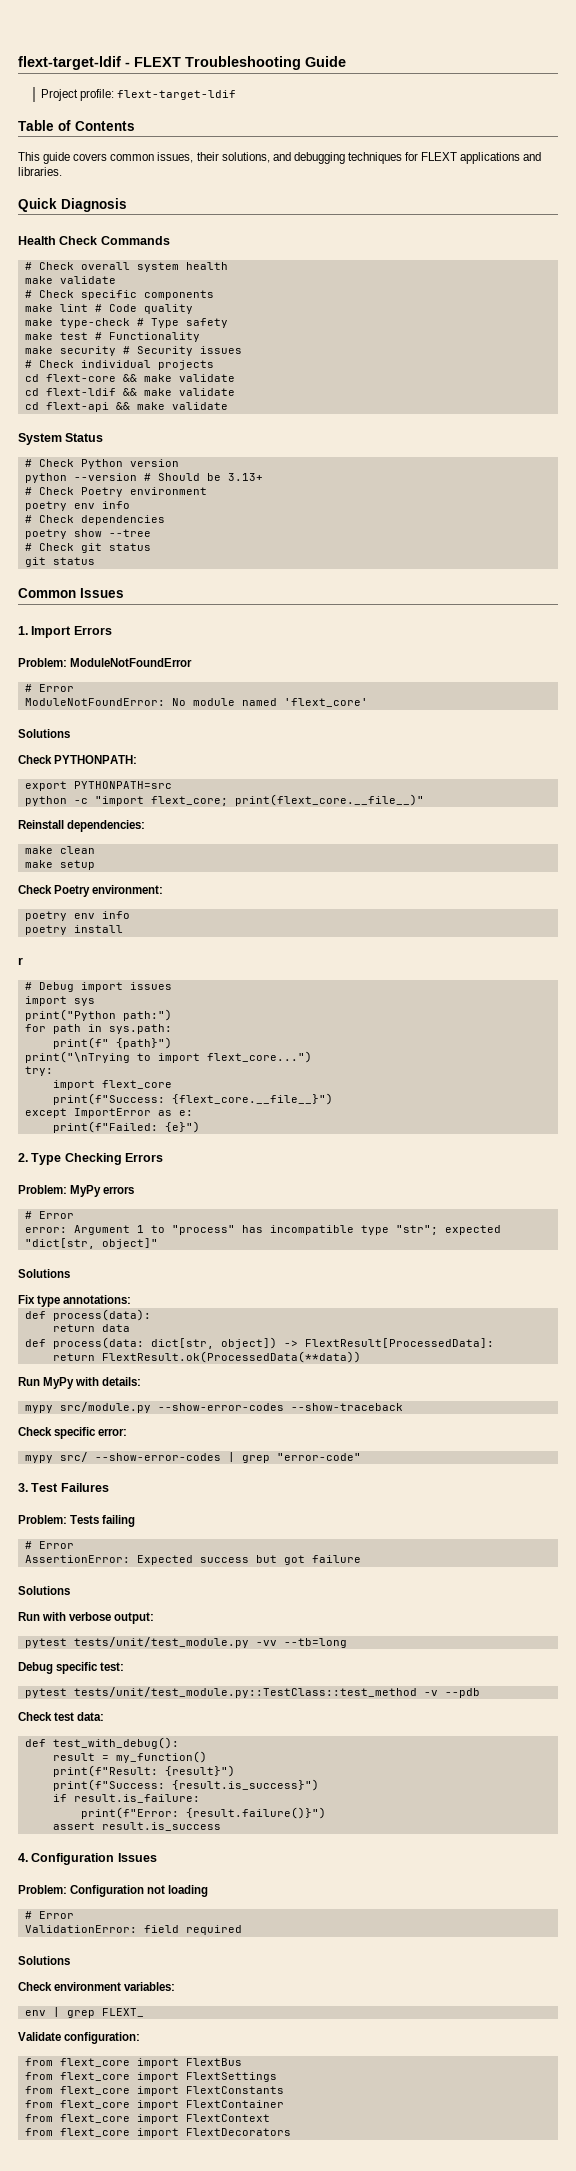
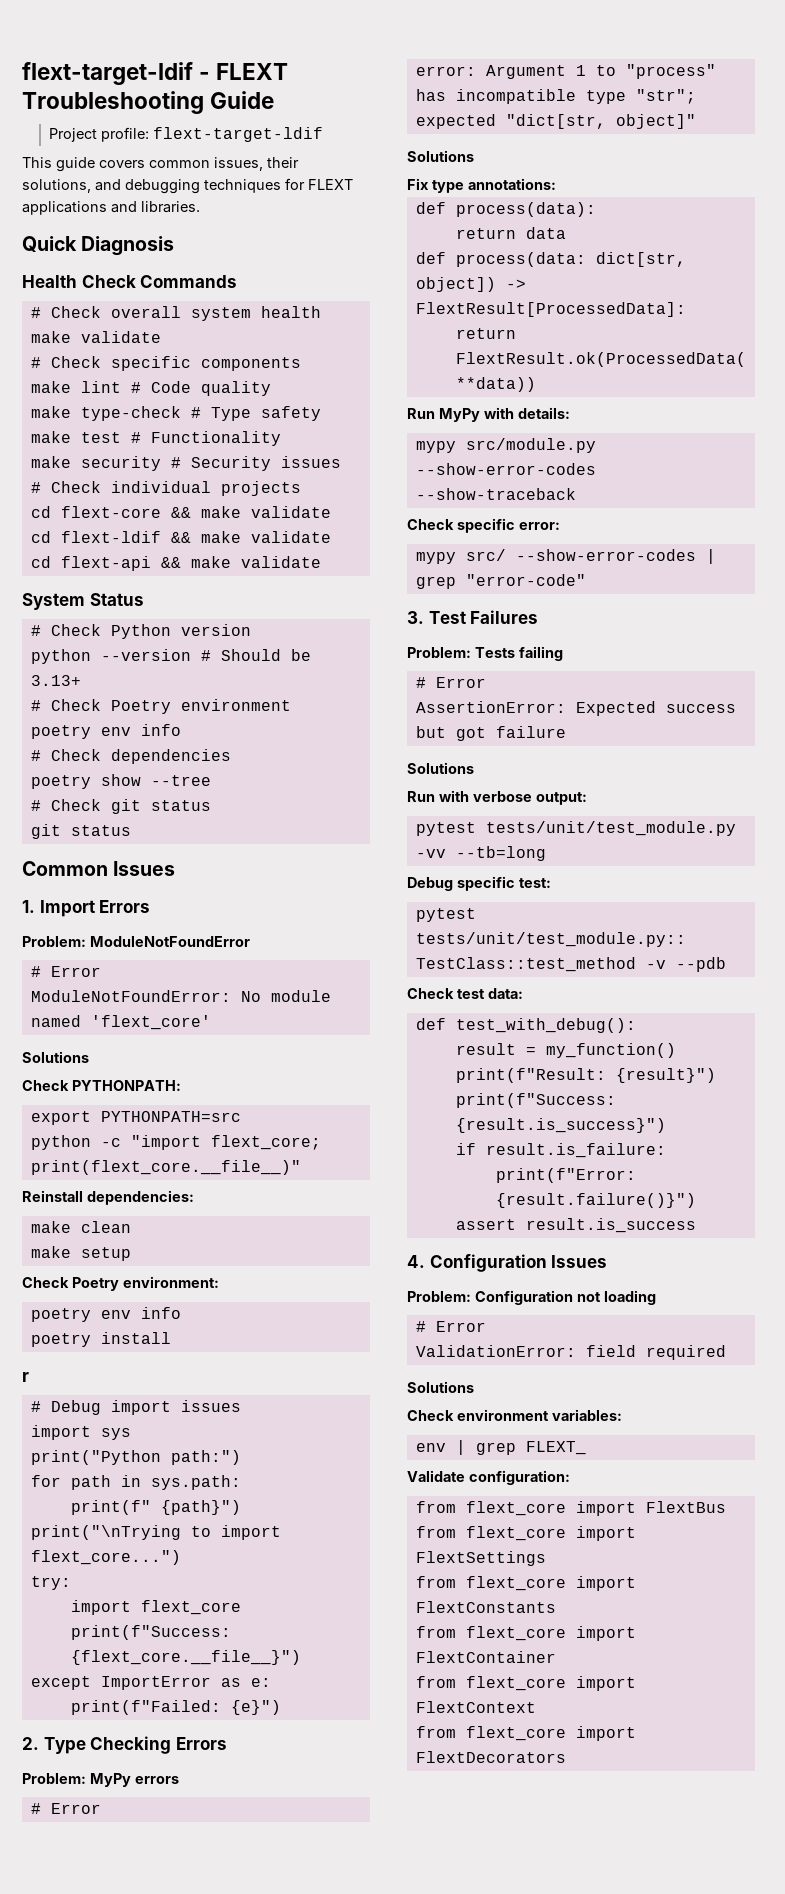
[18,120,135,131] // Table of Contents -> (323, 134) none

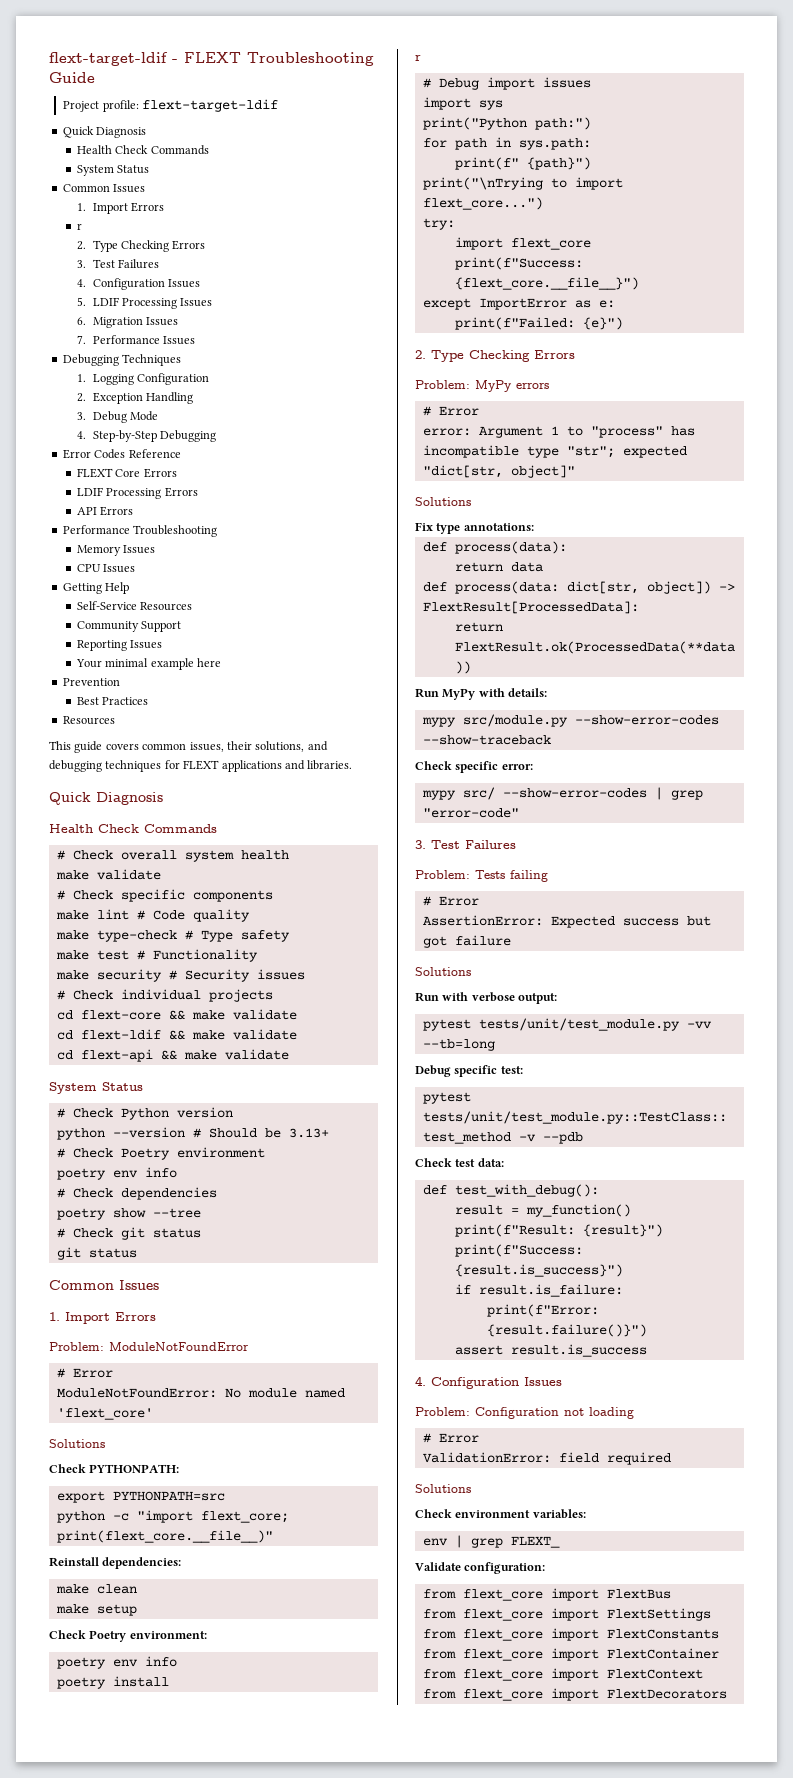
(323, 134) none -> [62,126,147,138] [76,145,209,155] [76,165,150,176] [62,184,146,193] [77,202,165,214] [76,223,82,230] [77,240,206,252] [77,259,160,269] [77,278,201,290] [77,297,213,309] [77,317,179,328] [77,335,196,345] [62,354,182,366] [77,373,210,385] [77,392,194,404] [77,411,159,423] [77,430,217,442] [62,449,181,459] [76,468,177,478] [76,487,198,499] [76,506,134,516] [62,525,218,537] [76,545,156,556] [76,564,136,573] [62,582,130,594] [76,601,193,611] [76,621,182,632] [76,640,163,651] [75,658,222,670] [62,678,120,686] [76,697,149,705] [62,716,115,725] // Quick Diagnosis // Health Check Commands // System Status // Common Issues // 1. Import Errors // r // 2. Type Checking Errors // 3. Test Failures // 4. Configuration Issues // 5. LDIF Processing Issues // 6. Migration Issues // 7. Performance Issues // Debugging Techniques // 1. Logging Configuration // 2. Exception Handling // 3. Debug Mode // 4. Step-by-Step Debugging // Error Codes Reference // FLEXT Core Errors // LDIF Processing Errors // API Errors // Performance Troubleshooting // Memory Issues // CPU Issues // Getting Help // Self-Service Resources // Community Support // Reporting Issues // Your minimal example here // Prevention // Best Practices // Resources

